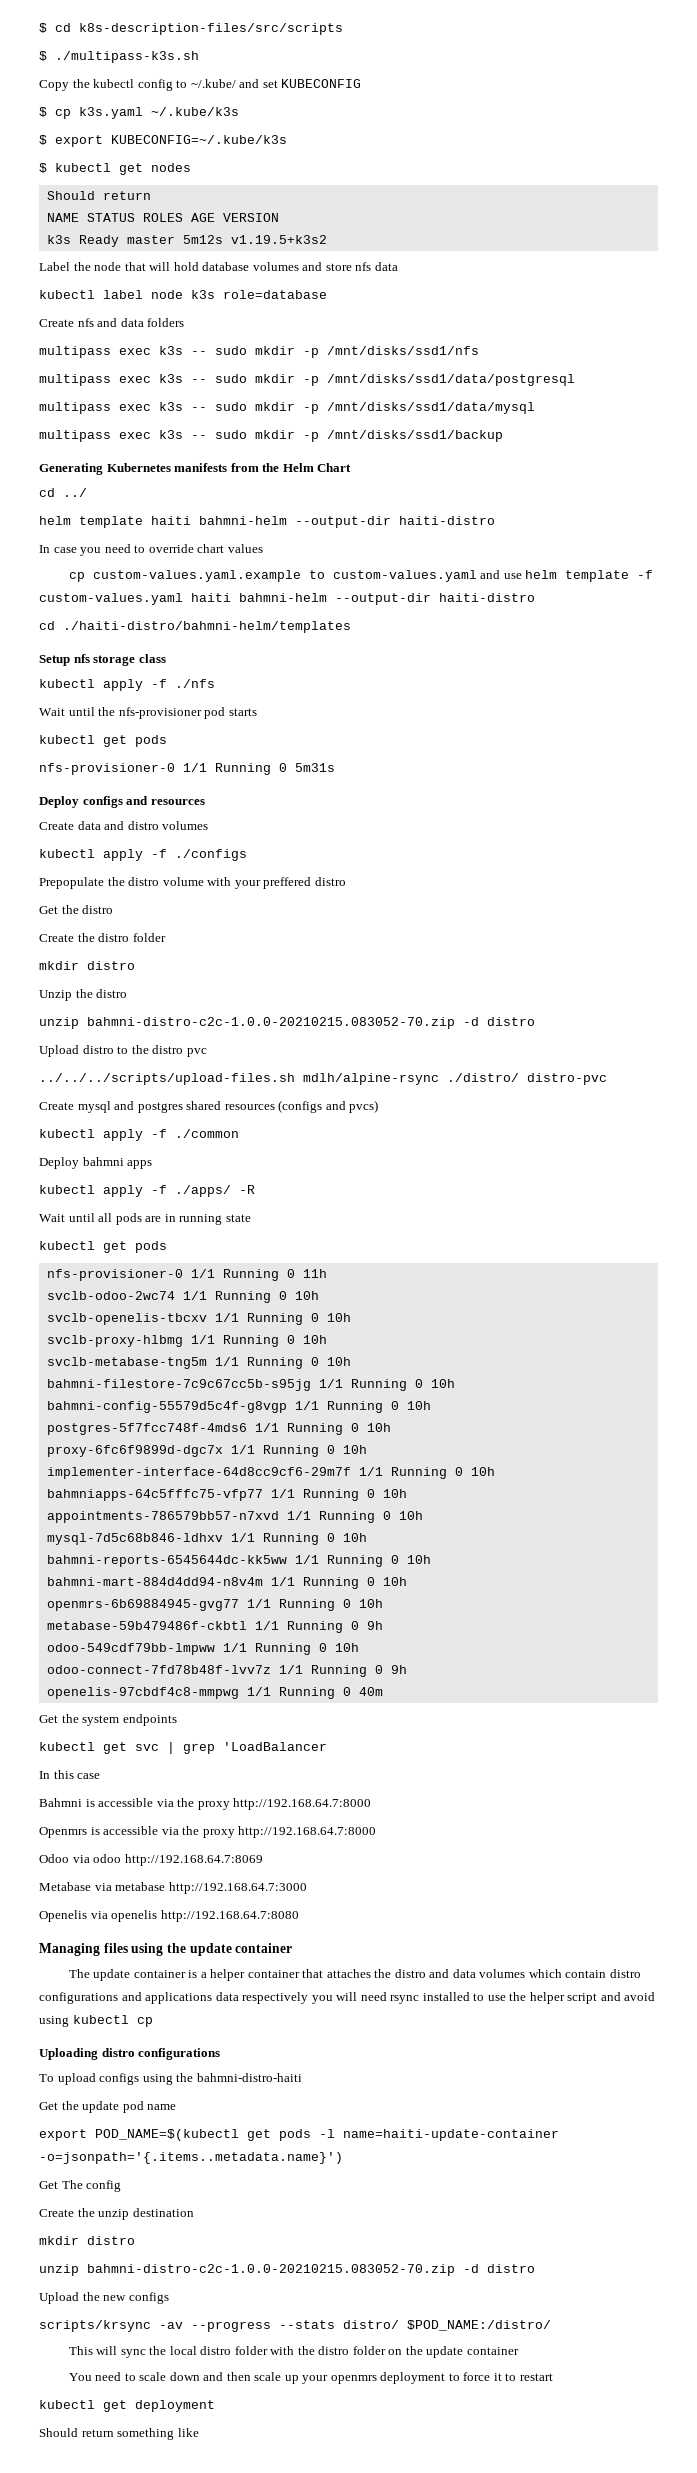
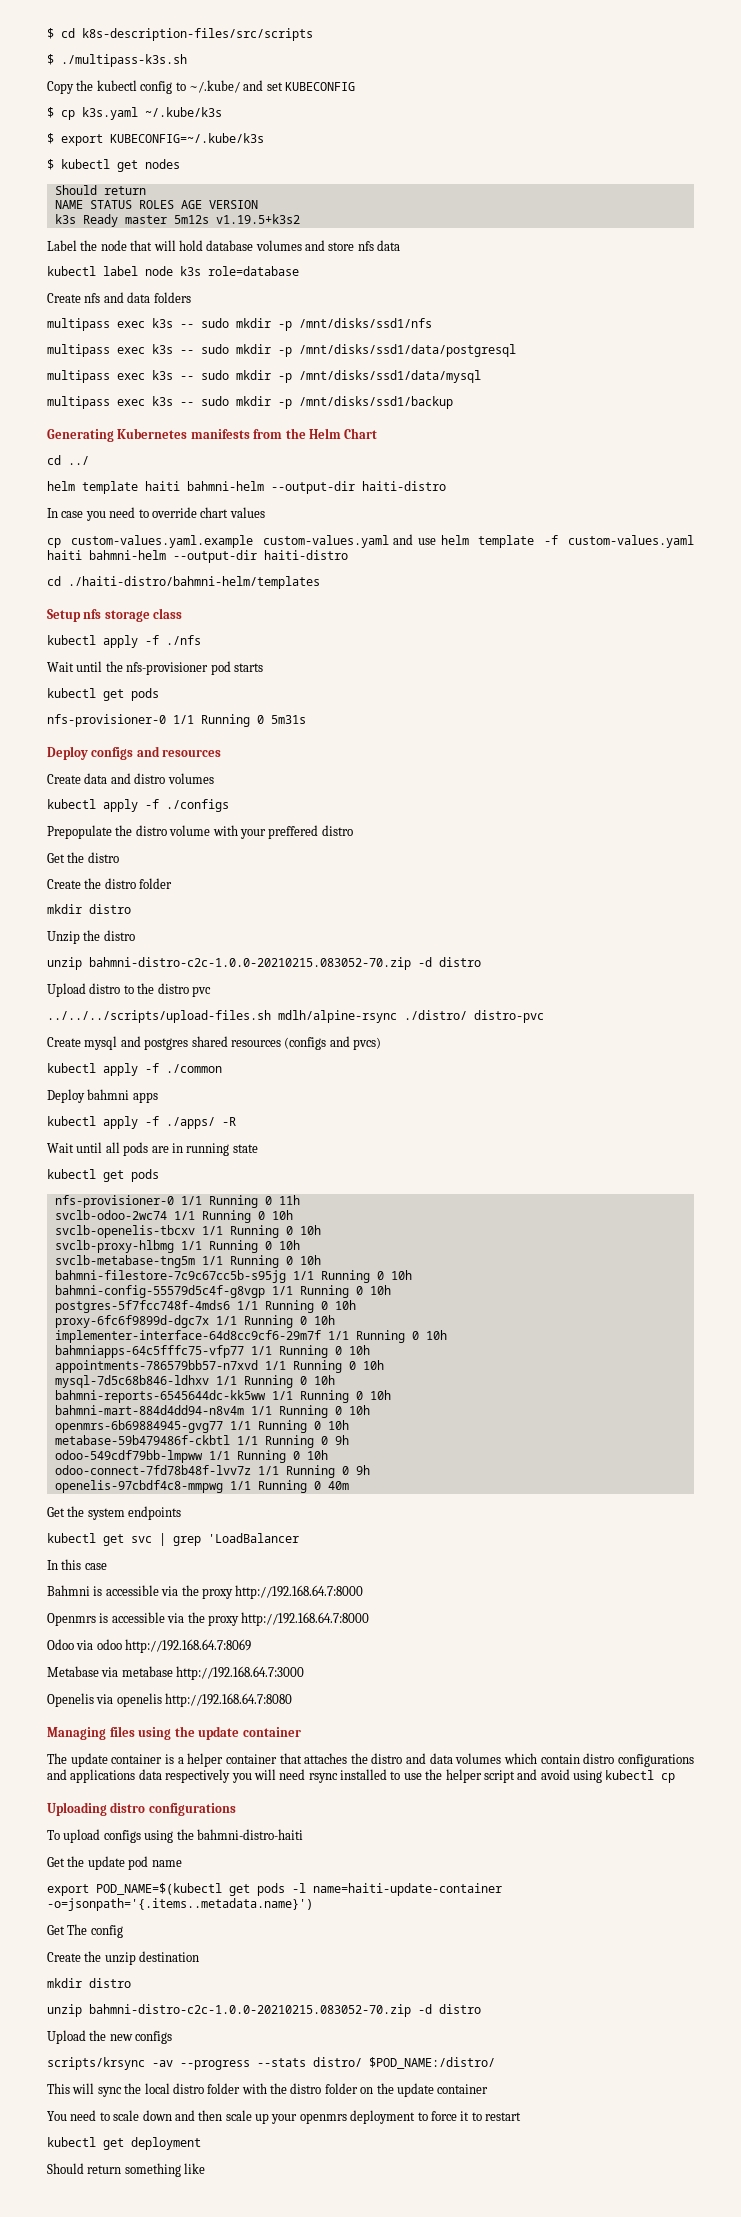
[308,570,325,579] to -> (253, 541) none

